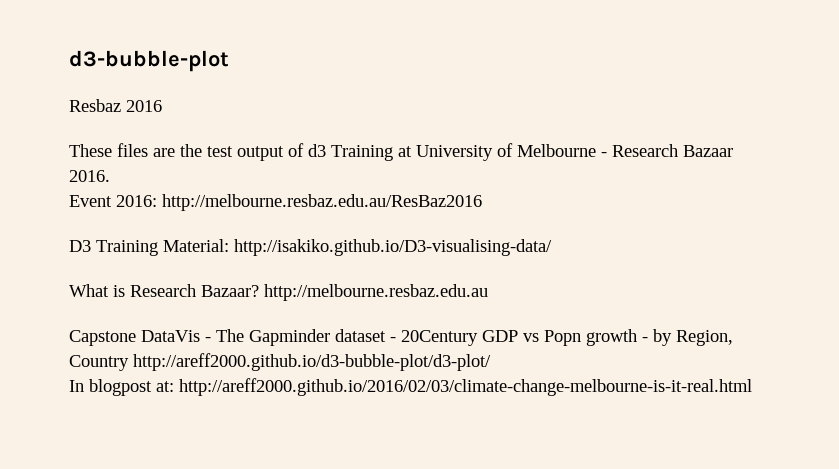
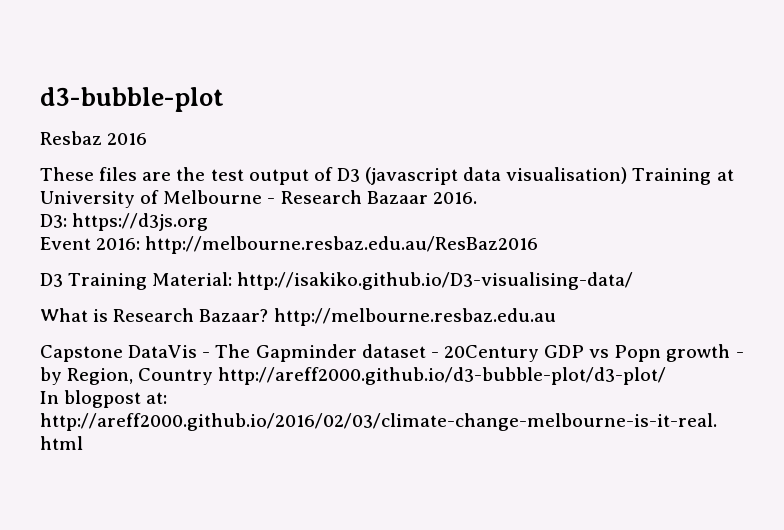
[308,144,326,157] d3 -> [336,167,628,185] D3 (javascript data visualisation)
(110, 176) none -> [40,213,209,231] // D3: https://d3js.org

